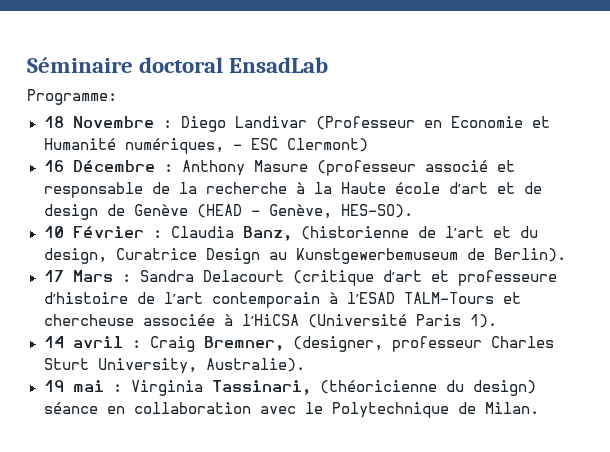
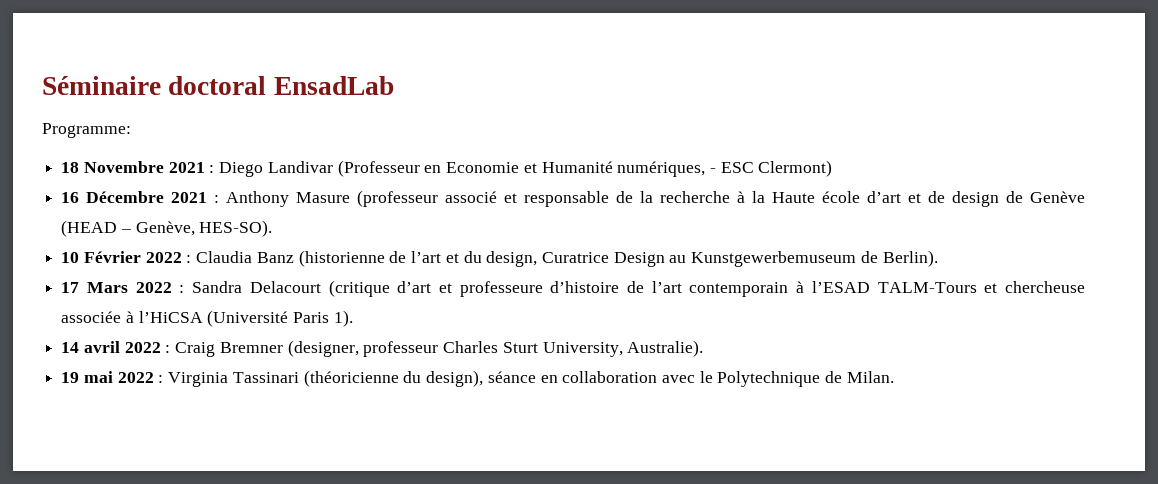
(154, 122) none -> [168,162,205,173] 2021
(155, 166) none -> [171,192,208,203] 2021
(144, 232) none -> [145,252,182,263] 2022
[242,226,292,241] Banz, -> [256,252,294,263] Banz
(113, 276) none -> [135,282,172,293] 2022
(123, 342) none -> [124,342,161,353] 2022
[203,336,284,351] Bremner, -> [219,342,283,353] Bremner
(104, 386) none -> [117,372,154,383] 2022
[211,380,311,395] Tassinari, -> [232,372,299,383] Tassinari
[472,380,536,396] design) -> [426,370,484,387] design),

